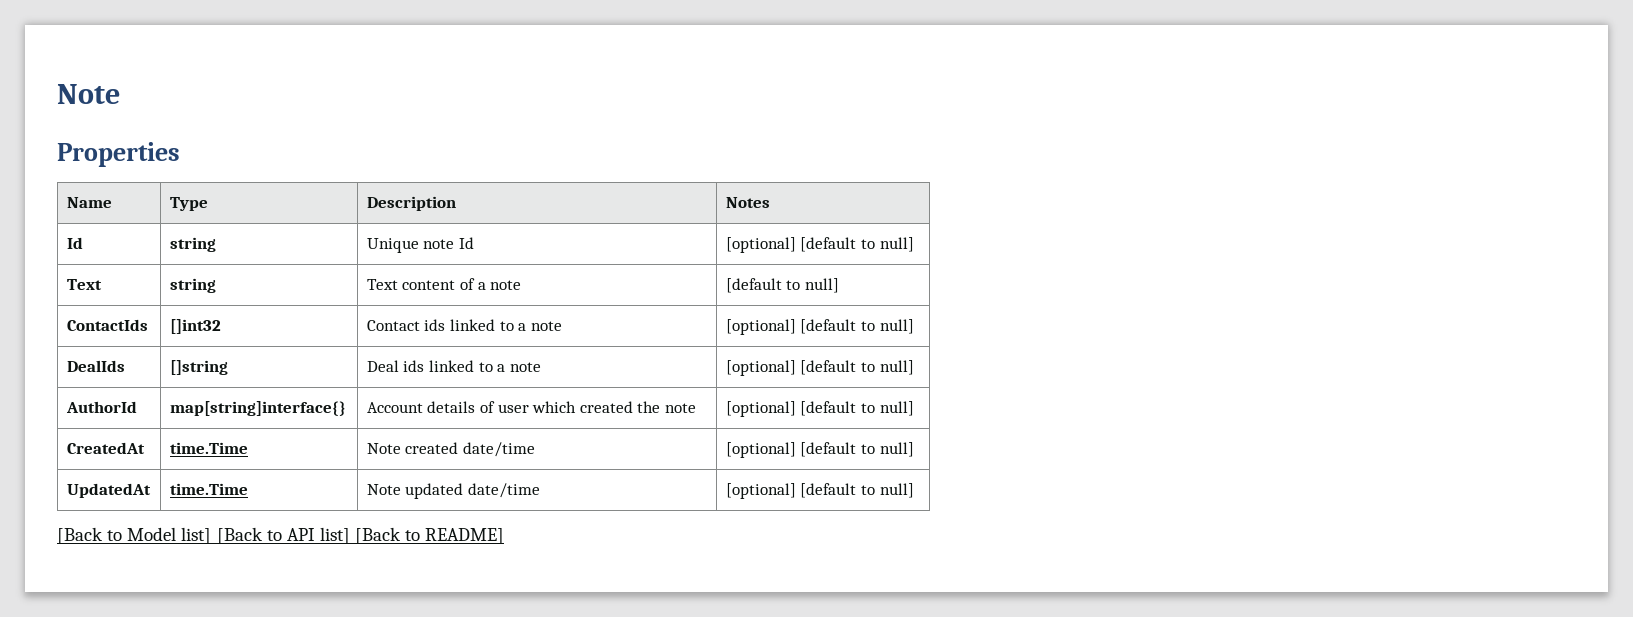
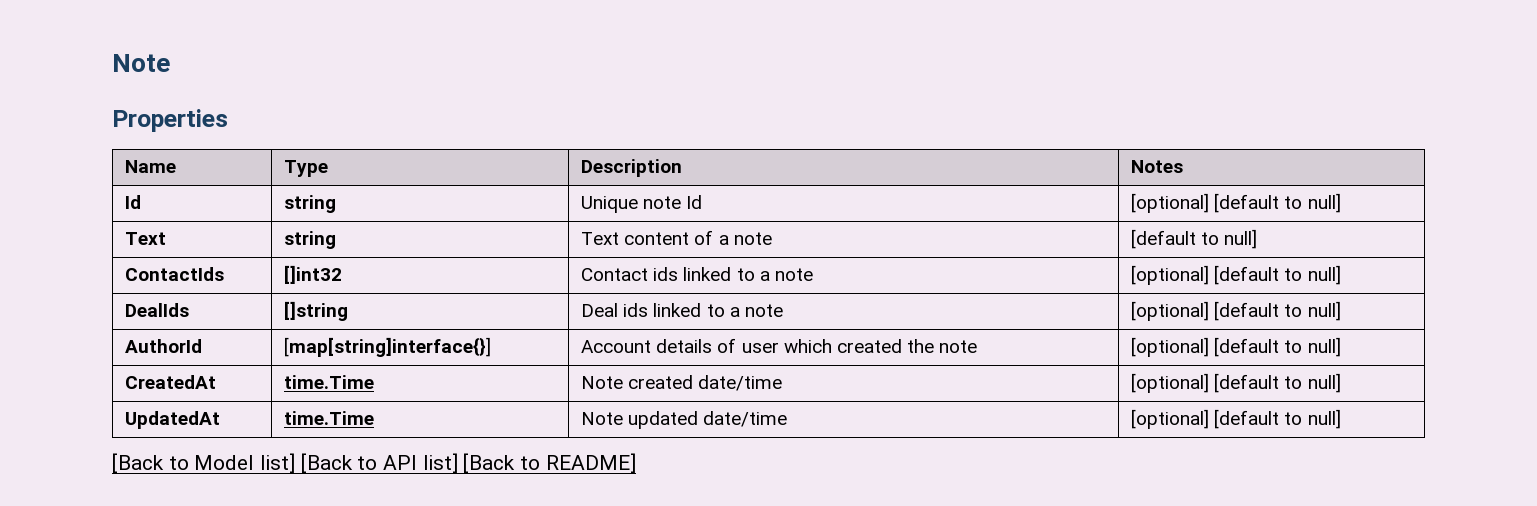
[169,401,346,416] map[string]interface{} -> [284,337,492,357] [map[string]interface{}]

